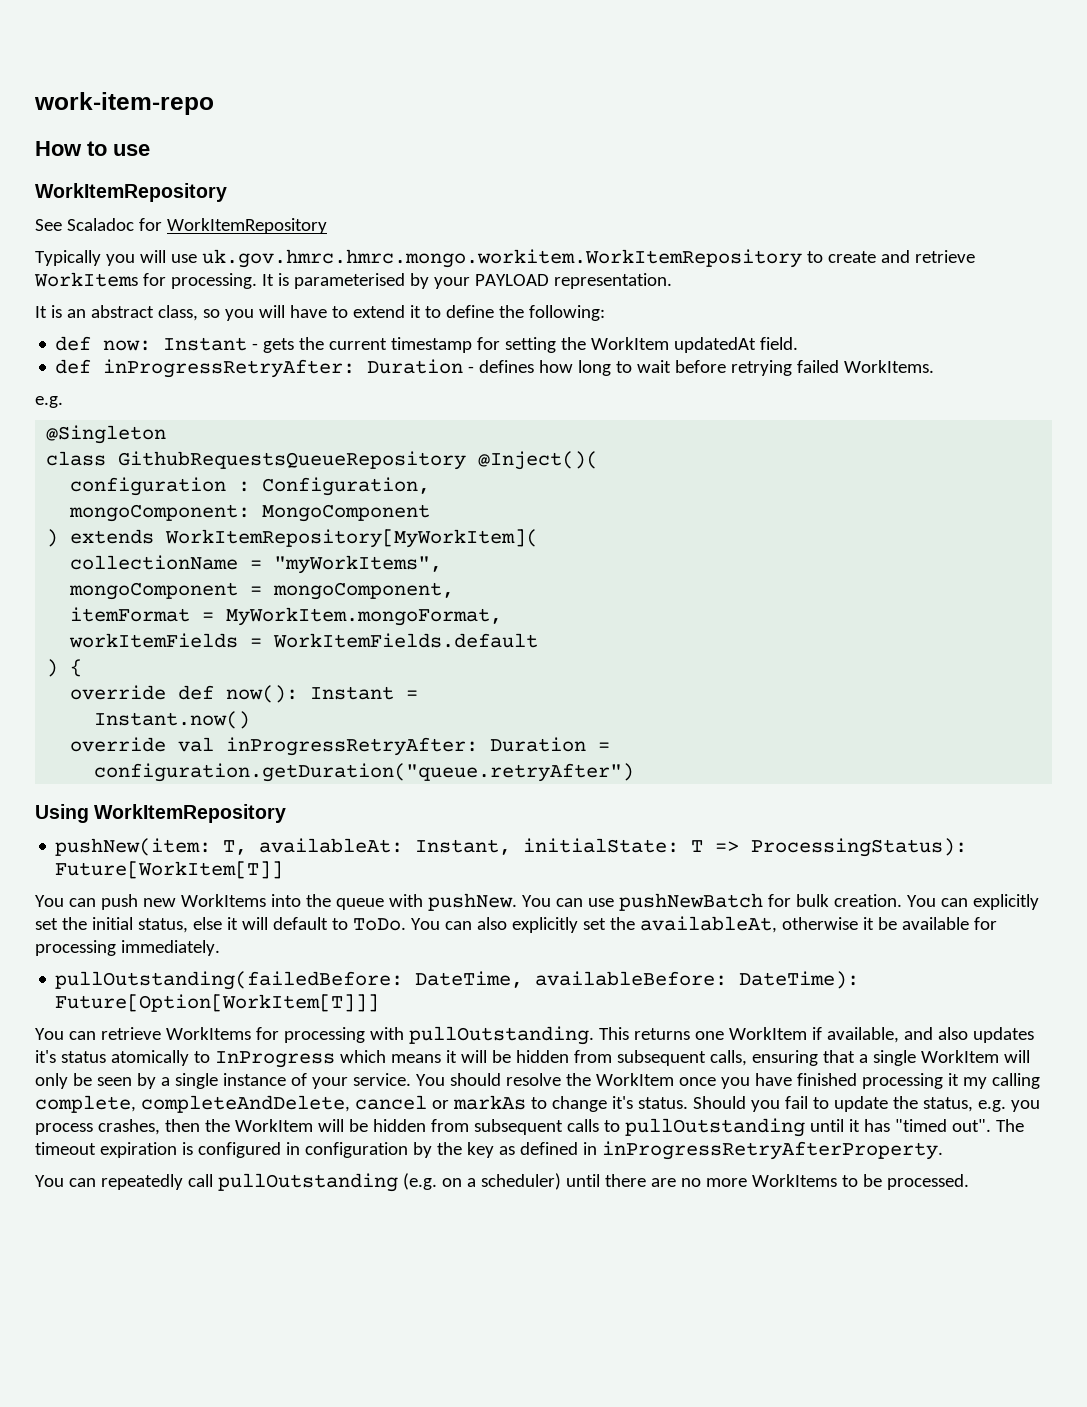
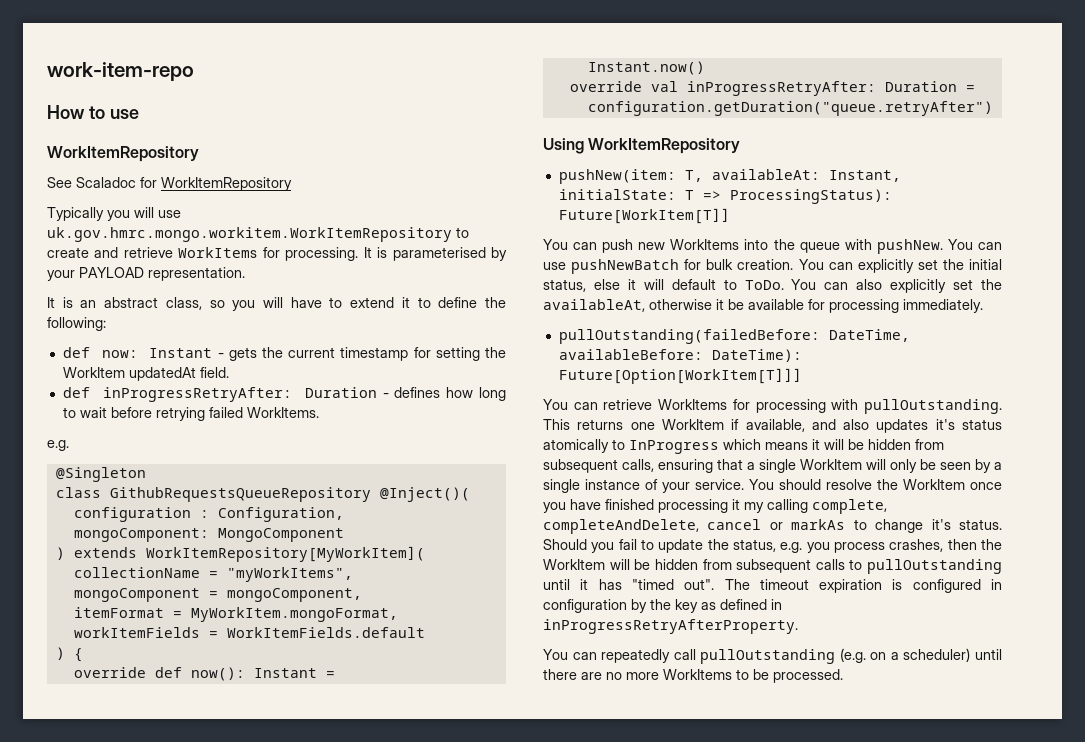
[201,249,802,268] uk.gov.hmrc.hmrc.mongo.workitem.WorkItemRepository -> [47,227,452,242] uk.gov.hmrc.mongo.workitem.WorkItemRepository

